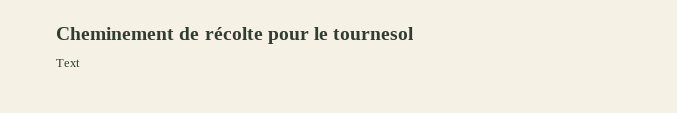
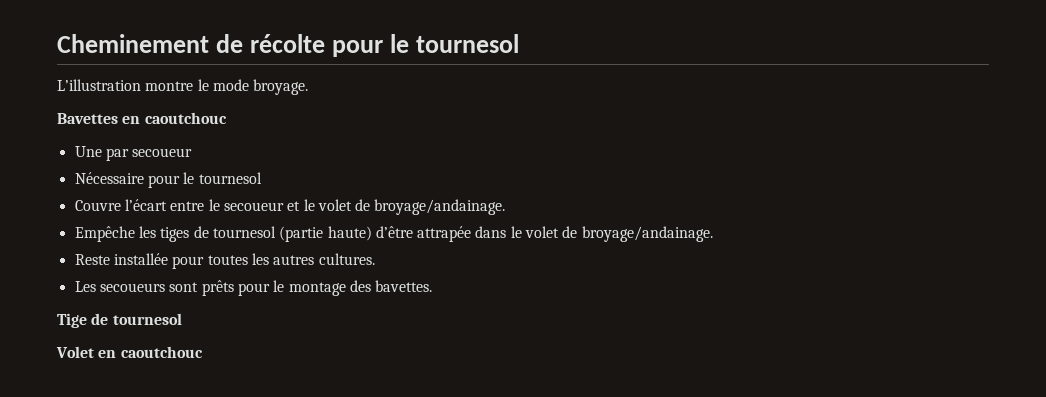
[56,59,80,67] Text -> [57,79,309,95] [57,112,227,124] [74,146,193,161] [74,172,262,188] [74,199,506,215] [74,226,713,242] [74,253,375,269] [74,280,433,296] [57,313,182,328] [56,346,203,358] L’illustration montre le mode broyage. // Bavettes en caoutchouc // Une par secoueur // Nécessaire pour le tournesol // Couvre l’écart entre le secoueur et le volet de broyage/andainage. // Empêche les tiges de tournesol (partie haute) d’être attrapée dans le volet de broyage/andainage. // Reste installée pour toutes les autres cultures. // Les secoueurs sont prêts pour le montage des bavettes. // Tige de tournesol // Volet en caoutchouc

